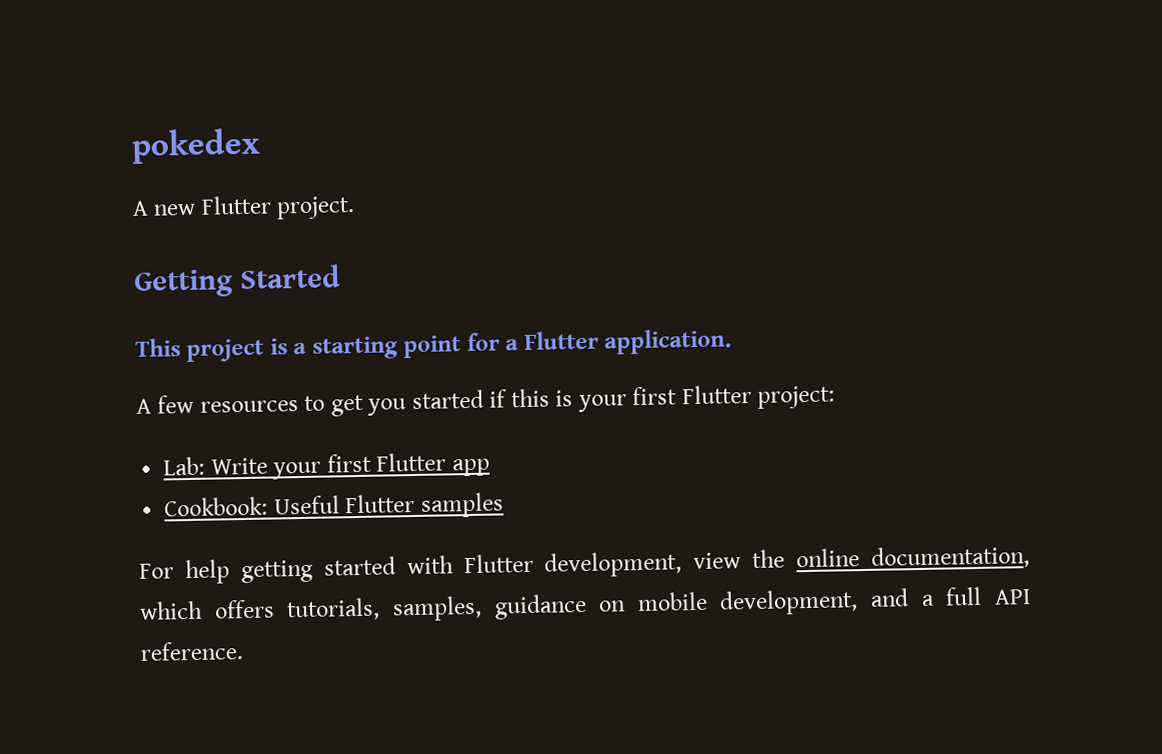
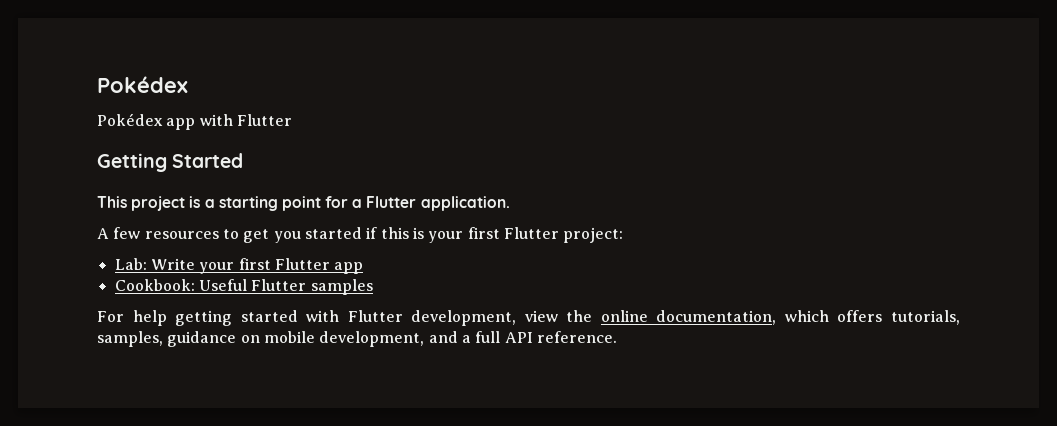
[131,127,261,164] [132,195,356,220] pokedex // A new Flutter project. -> [97,76,188,93] [97,113,292,130] Pokédex // Pokédex app with Flutter

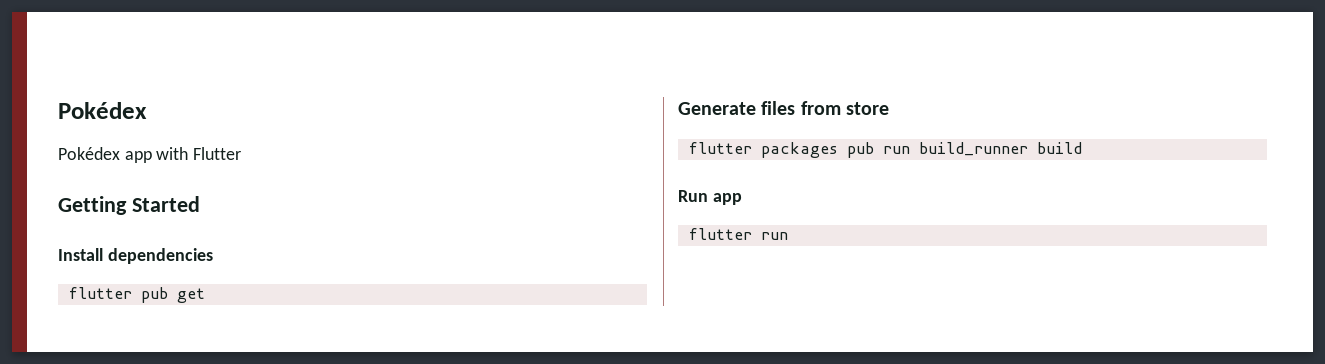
[97,196,510,211] [97,227,624,243] [114,258,364,274] [114,279,373,295] [97,310,961,326] [97,331,617,347] This project is a starting point for a Flutter application. // A few resources to get you started if this is your first Flutter project: // Lab: Write your first Flutter app // Cookbook: Useful Flutter samples // For help getting started with Flutter development, view the online documentation, which offers tutorials, samples, guidance on mobile development, and a full API reference. -> [58,248,213,264] [68,287,205,303] [678,101,889,115] [688,142,1082,158] [678,190,742,205] [688,228,788,240] Install dependencies // flutter pub get // Generate files from store // flutter packages pub run build_runner build // Run app // flutter run

